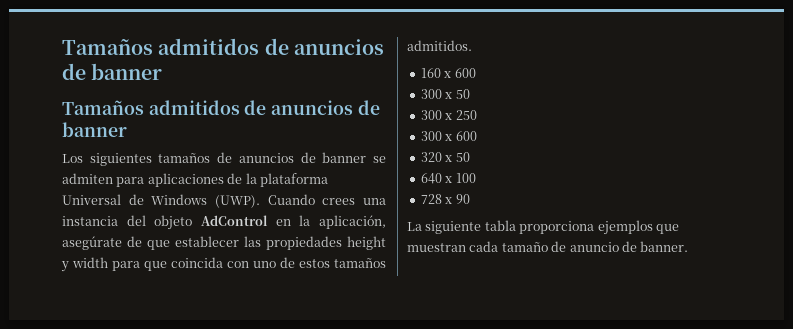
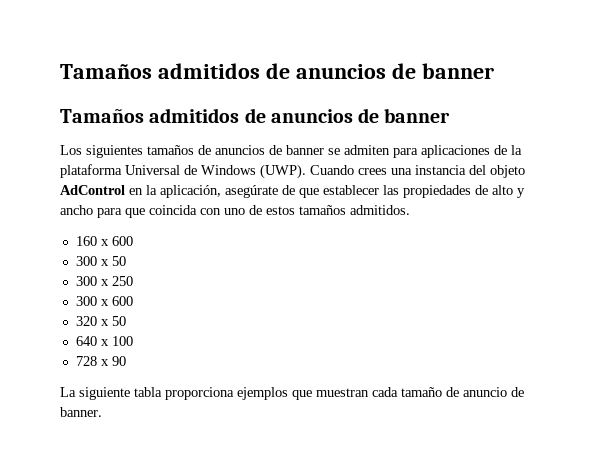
[347,236,386,250] [61,257,108,272] height y width -> [475,185,525,198] [60,205,93,215] de alto y ancho

